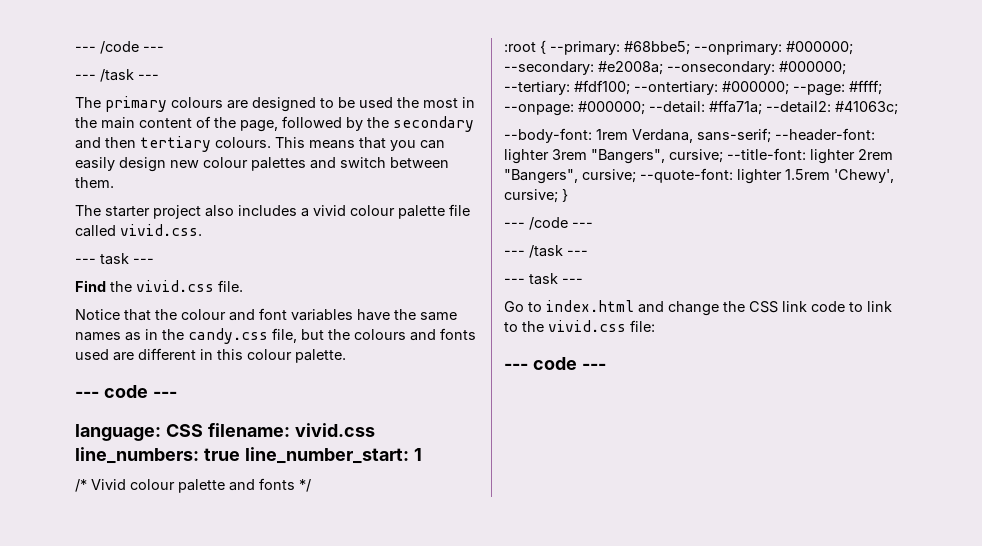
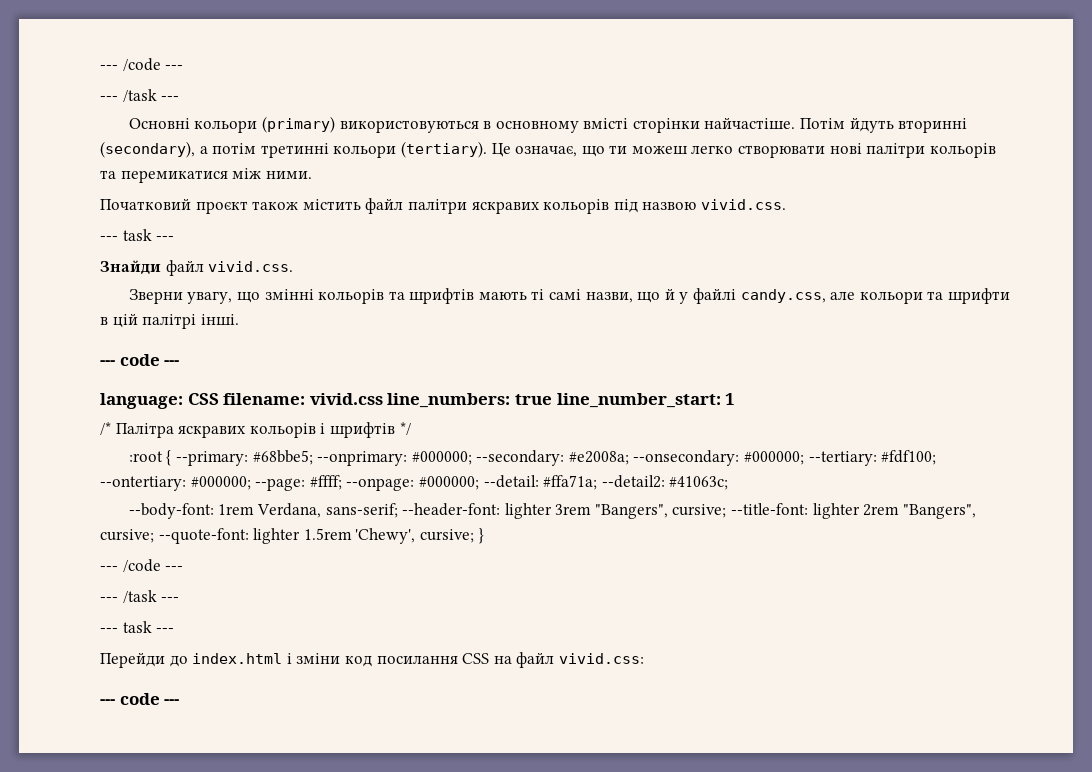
[75,41,164,54] [75,69,159,82] [75,96,475,112] [75,116,474,132] [75,136,445,152] [75,157,449,172] [75,177,114,188] [75,204,470,219] [75,224,202,237] [75,253,154,265] [75,280,243,292] [75,308,457,321] [75,328,476,344] [75,348,346,363] --- /code --- // --- /task --- // The primary colours are designed to be used the most in the main content of the page, followed by the secondary and then tertiary colours. This means that you can easily design new colour palettes and switch between them. // The starter project also includes a vivid colour palette file called vivid.css. // --- task --- // Find the vivid.css file. // Notice that the colour and font variables have the same names as in the candy.css file, but the colours and fonts used are different in this colour palette. -> [100,58,184,71] [100,89,180,102] [128,116,968,133] [100,141,996,158] [100,168,312,183] [100,198,786,214] [100,229,175,241] [100,260,294,276] [128,288,1010,304] [100,313,239,329] --- /code --- // --- /task --- // Основні кольори (primary) використовуються в основному вмісті сторінки найчастіше. Потім йдуть вторинні (secondary), а потім третинні кольори (tertiary). Це означає, що ти можеш легко створювати нові палітри кольорів та перемикатися між ними. // Початковий проєкт також містить файл палітри яскравих кольорів під назвою vivid.css. // --- task --- // Знайди файл vivid.css. // Зверни увагу, що змінні кольорів та шрифтів мають ті самі назви, що й у файлі candy.css, але кольори та шрифти в цій палітрі інші.
[91,478,295,493] Vivid colour palette and fonts -> [115,422,395,438] Палітра яскравих кольорів і шрифтів
[504,300,892,316] [504,320,655,332] Go to index.html and change the CSS link code to link to the vivid.css file: -> [100,652,644,668] Перейди до index.html і зміни код посилання CSS на файл vivid.css:

